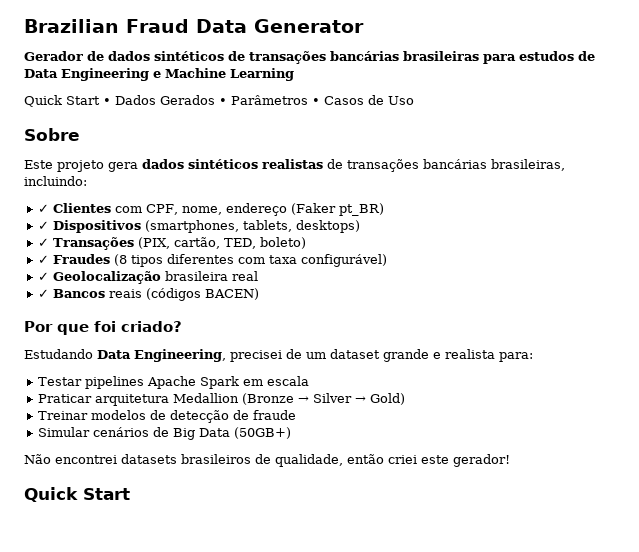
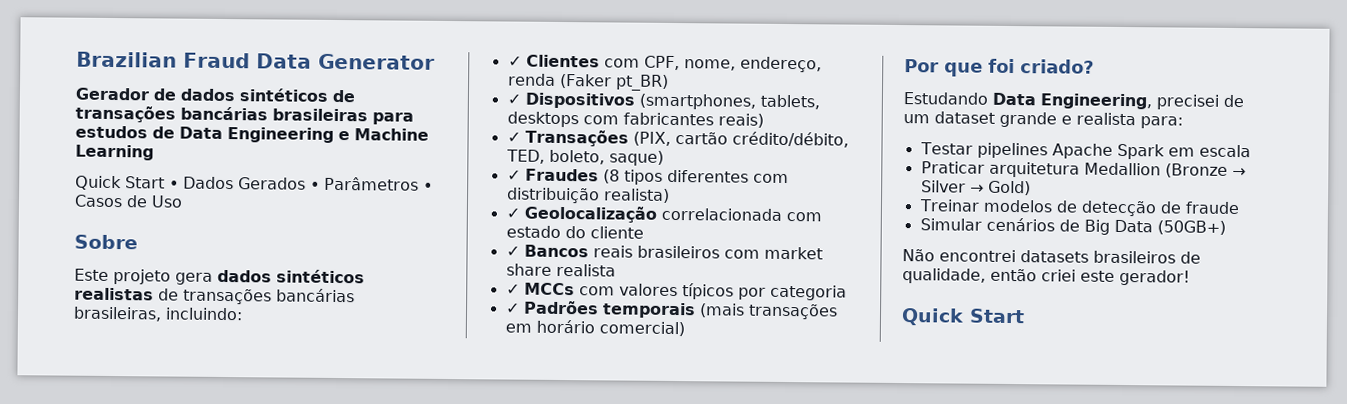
[226,203,288,216] endereço -> [739,56,822,73] [507,73,556,86] endereço, renda
[296,220,361,233] desktops) -> [506,111,764,128] desktops com fabricantes reais)
[174,237,307,249] cartão, TED, boleto) -> [674,131,849,148] [505,149,664,166] cartão crédito/débito, TED, boleto, saque)
[269,254,388,267] taxa configurável) -> [505,187,670,204] distribuição realista)
[165,271,259,281] [38,288,260,301] brasileira real // ✓ Bancos reais (códigos BACEN) -> [660,207,822,222] [505,225,644,239] [505,244,823,260] [505,263,616,277] [505,282,847,301] [505,300,838,320] [504,319,685,337] correlacionada com estado do cliente // ✓ Bancos reais brasileiros com market share realista // ✓ MCCs com valores típicos por categoria // ✓ Padrões temporais (mais transações em horário comercial)

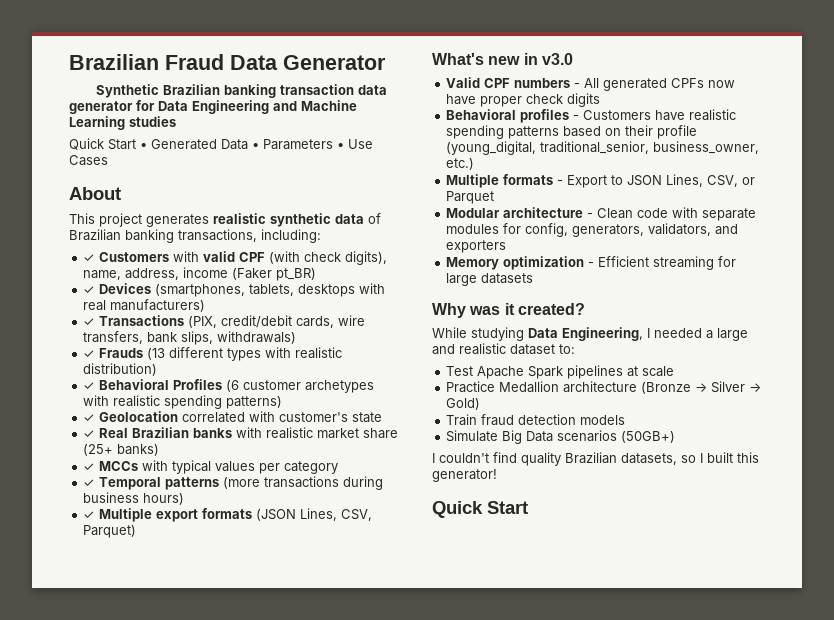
[75,87,355,103] [75,105,414,125] [75,125,175,139] Gerador de dados sintéticos de transações bancárias brasileiras para estudos de -> [96,84,388,98] [69,100,155,114] Synthetic Brazilian banking transaction data generator for
[338,131,350,141] e -> [273,101,297,111] and
(154, 152) none -> [129,116,176,127] studies
[183,176,433,191] [74,194,183,208] [74,234,138,250] [74,268,365,285] [74,287,355,305] [73,306,243,322] [507,54,822,73] [507,73,556,86] Dados Gerados • Parâmetros • Casos de Uso // Sobre // Este projeto gera dados sintéticos realistas de transações bancárias brasileiras, incluindo: // ✓ Clientes com CPF, nome, endereço, renda -> [151,139,373,150] [69,155,108,166] [69,187,121,200] [69,213,381,227] [69,229,321,243] [83,251,388,265] [83,267,229,280] Generated Data • Parameters • Use Cases // About // This project generates realistic synthetic data of Brazilian banking transactions, including: // ✓ Customers with valid CPF (with check digits), name, address, income
[524,92,635,109] Dispositivos -> [99,283,152,294] Devices
[582,112,764,128] [506,129,849,148] [505,149,664,166] [506,168,789,185] [505,187,670,204] [505,205,822,223] [505,225,644,239] [505,244,823,260] [505,263,616,277] [505,282,847,301] [505,300,838,320] [504,319,685,337] [904,58,1094,77] [903,92,1244,110] [903,111,1183,129] [919,142,1251,160] [920,161,1161,178] com fabricantes reais) // ✓ Transações (PIX, cartão crédito/débito, TED, boleto, saque) // ✓ Fraudes (8 tipos diferentes com distribuição realista) // ✓ Geolocalização correlacionada com estado do cliente // ✓ Bancos reais brasileiros com market share realista // ✓ MCCs com valores típicos por categoria // ✓ Padrões temporais (mais transações em horário comercial) // Por que foi criado? // Estudando Data Engineering, precisei de um dataset grande e realista para: // Testar pipelines Apache Spark em escala // Praticar arquitetura Medallion -> [359,283,386,294] [83,299,206,312] [83,315,366,328] [83,331,297,345] [83,347,343,361] [83,363,158,376] [83,379,375,393] [83,395,283,409] [83,411,383,423] [83,427,399,439] [83,444,160,456] [83,460,339,474] [83,476,384,490] [83,492,185,505] [83,508,373,522] [83,525,137,538] [432,53,573,65] [446,77,736,91] [446,93,601,107] [446,109,737,123] [446,125,698,139] [446,141,760,155] [446,158,475,170] [446,174,756,188] [446,191,495,204] [446,207,757,221] [446,223,739,237] [446,240,507,253] [446,256,737,270] [446,273,534,286] [432,303,585,318] [432,327,748,341] [432,343,575,355] [446,365,675,379] [446,381,638,393] with real manufacturers) // ✓ Transactions (PIX, credit/debit cards, wire transfers, bank slips, withdrawals) // ✓ Frauds (13 different types with realistic distribution) // ✓ Behavioral Profiles (6 customer archetypes with realistic spending patterns) // ✓ Geolocation correlated with customer's state // ✓ Real Brazilian banks with realistic market share (25+ banks) // ✓ MCCs with typical values per category // ✓ Temporal patterns (more transactions during business hours) // ✓ Multiple export formats (JSON Lines, CSV, Parquet) // What's new in v3.0 // Valid CPF numbers - All generated CPFs now have proper check digits // Behavioral profiles - Customers have realistic spending patterns based on their profile (young_digital, traditional_senior, business_owner, etc.) // Multiple formats - Export to JSON Lines, CSV, or Parquet // Modular architecture - Clean code with separate modules for config, generators, validators, and exporters // Memory optimization - Efficient streaming for large datasets // Why was it created? // While studying Data Engineering, I needed a large and realistic dataset to: // Test Apache Spark pipelines at scale // Practice Medallion architecture
[918,199,1240,217] [919,217,1080,232] Treinar modelos de detecção de fraude // Simular cenários de -> [446,414,626,426] [446,430,499,442] Train fraud detection models // Simulate
(1153, 226) none -> [557,430,618,442] scenarios
[902,249,1201,264] [902,268,1190,286] Não encontrei datasets brasileiros de qualidade, então criei este gerador! -> [432,452,759,466] [432,469,497,482] I couldn't find quality Brazilian datasets, so I built this generator!

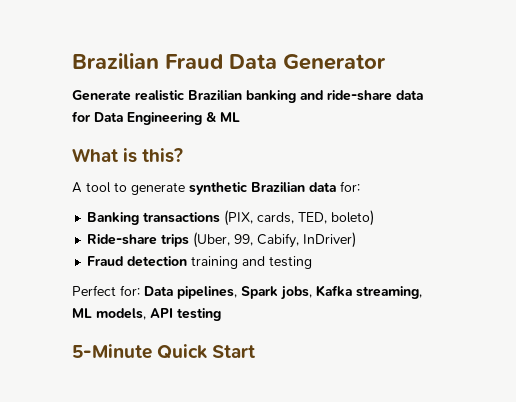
[96,84,388,98] [69,100,357,114] [69,116,176,130] [69,138,373,150] [69,155,108,166] [69,187,121,200] [69,213,381,227] [69,229,321,243] [83,251,388,265] [83,267,317,281] [83,283,386,297] [83,299,206,312] [83,315,366,328] [83,331,297,345] [83,347,343,361] [83,363,158,376] [83,379,375,393] [83,395,283,409] [83,411,383,423] [83,427,399,439] [83,444,160,456] [83,460,339,474] [83,476,384,490] [83,492,185,505] [83,508,373,522] [83,525,137,538] [432,53,573,65] [446,77,736,91] [446,93,601,107] [446,109,737,123] [446,125,698,139] [446,141,760,155] [446,158,475,170] [446,174,756,188] [446,191,495,204] [446,207,757,221] [446,223,739,237] [446,240,507,253] [446,256,737,270] [446,273,534,286] [432,303,585,318] [432,327,748,341] [432,343,575,355] [446,365,675,379] [446,381,762,394] [446,398,481,410] [446,414,626,426] [446,430,676,444] [432,452,759,466] [432,469,497,482] Synthetic Brazilian banking transaction data generator for Data Engineering and Machine Learning studies // Quick Start • Generated Data • Parameters • Use Cases // About // This project generates realistic synthetic data of Brazilian banking transactions, including: // ✓ Customers with valid CPF (with check digits), name, address, income (Faker pt_BR) // ✓ Devices (smartphones, tablets, desktops with real manufacturers) // ✓ Transactions (PIX, credit/debit cards, wire transfers, bank slips, withdrawals) // ✓ Frauds (13 different types with realistic distribution) // ✓ Behavioral Profiles (6 customer archetypes with realistic spending patterns) // ✓ Geolocation correlated with customer's state // ✓ Real Brazilian banks with realistic market share (25+ banks) // ✓ MCCs with typical values per category // ✓ Temporal patterns (more transactions during business hours) // ✓ Multiple export formats (JSON Lines, CSV, Parquet) // What's new in v3.0 // Valid CPF numbers - All generated CPFs now have proper check digits // Behavioral profiles - Customers have realistic spending patterns based on their profile (young_digital, traditional_senior, business_owner, etc.) // Multiple formats - Export to JSON Lines, CSV, or Parquet // Modular architecture - Clean code with separate modules for config, generators, validators, and exporters // Memory optimization - Efficient streaming for large datasets // Why was it created? // While studying Data Engineering, I needed a large and realistic dataset to: // Test Apache Spark pipelines at scale // Practice Medallion architecture (Bronze → Silver → Gold) // Train fraud detection models // Simulate Big Data scenarios (50GB+) // I couldn't find quality Brazilian datasets, so I built this generator! // -> [72,90,423,103] [72,111,240,125] [72,148,184,163] [72,181,360,195] [87,210,375,226] [87,232,357,248] [87,256,313,269] [72,285,422,300] [72,308,221,321] [72,344,152,359] Generate realistic Brazilian banking and ride-share data for Data Engineering & ML // What is this? // A tool to generate synthetic Brazilian data for: // Banking transactions (PIX, cards, TED, boleto) // Ride-share trips (Uber, 99, Cabify, InDriver) // Fraud detection training and testing // Perfect for: Data pipelines, Spark jobs, Kafka streaming, ML models, API testing // 5-Minute

